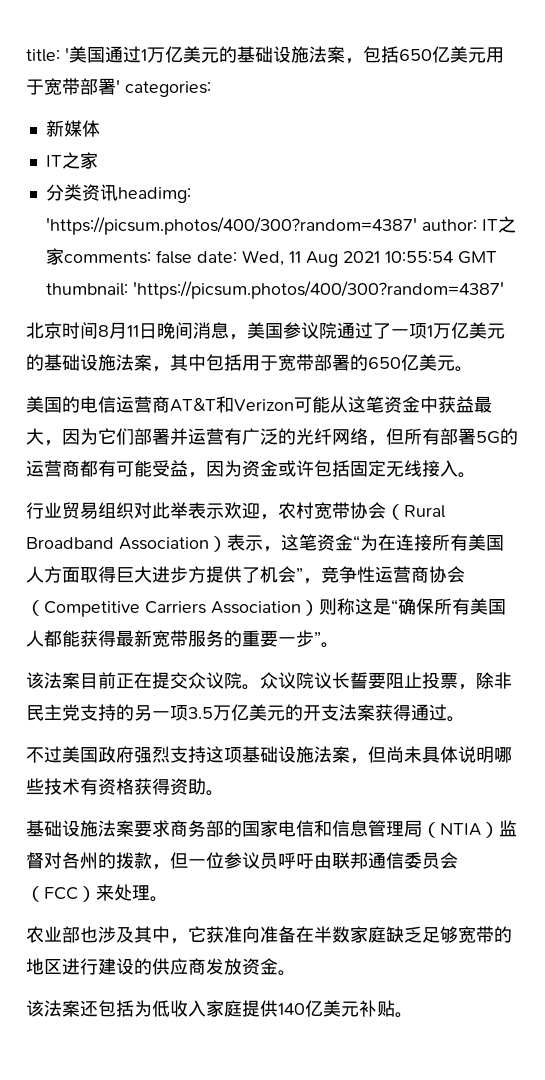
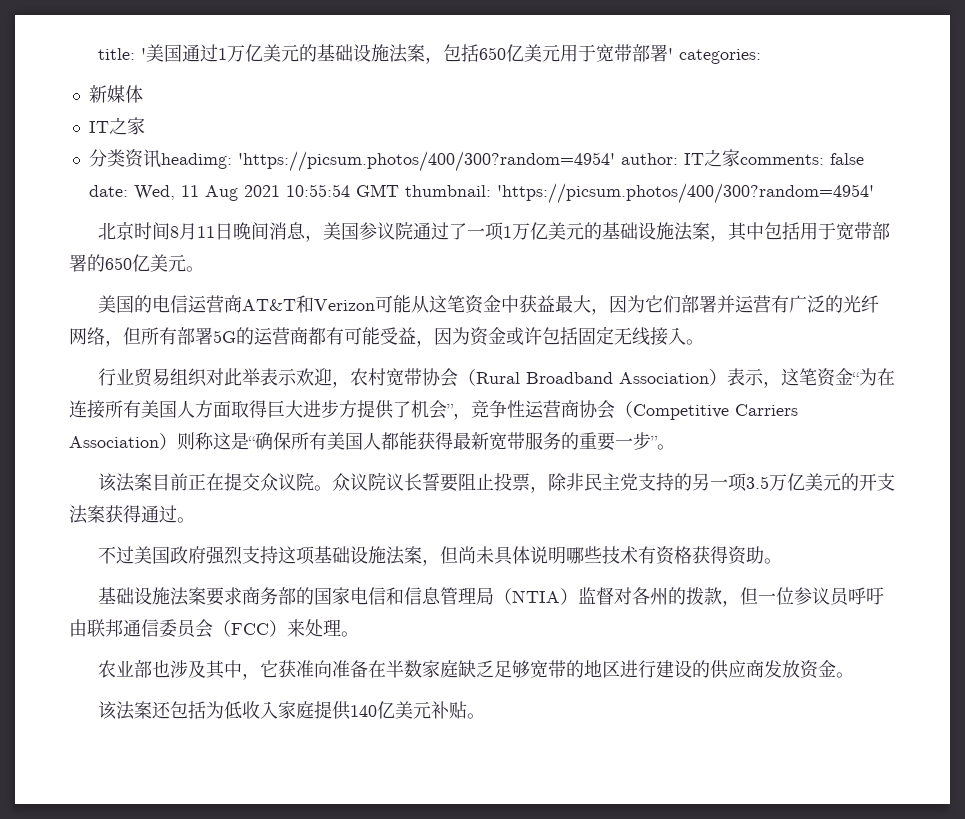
[45,217,417,235] 'https://picsum.photos/400/300?random=4387' -> [237,151,615,172] 'https://picsum.photos/400/300?random=4954'
[132,281,504,299] 'https://picsum.photos/400/300?random=4387' -> [496,183,874,204] 'https://picsum.photos/400/300?random=4954'

